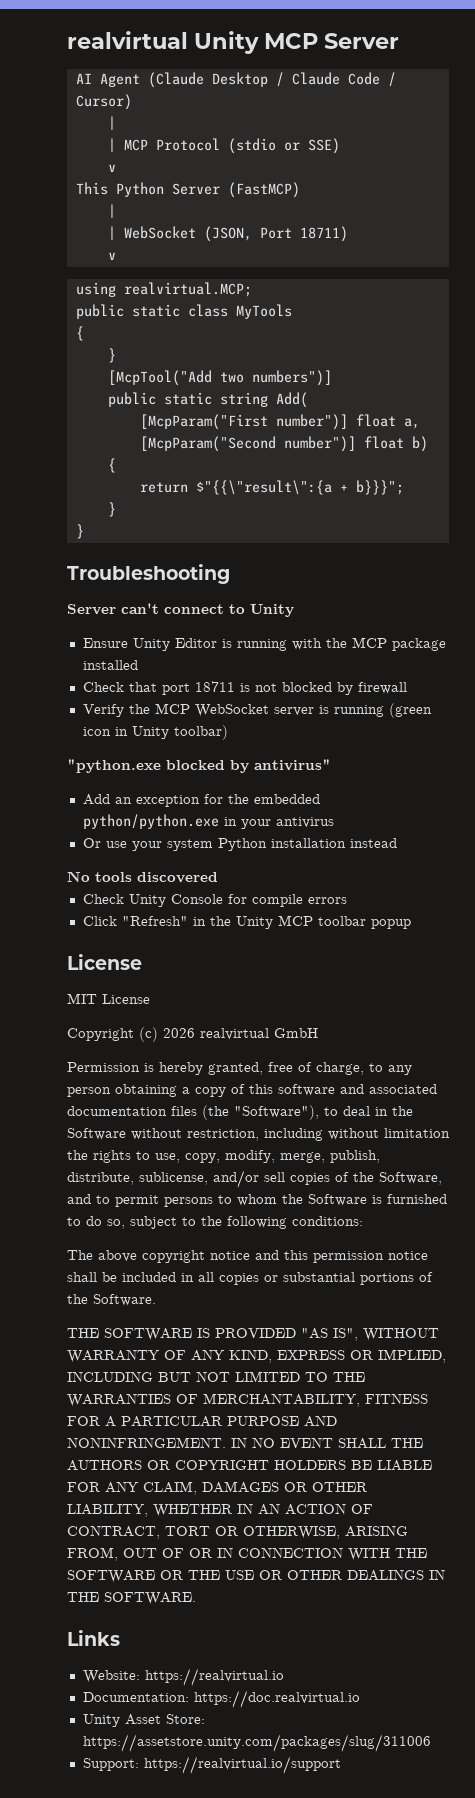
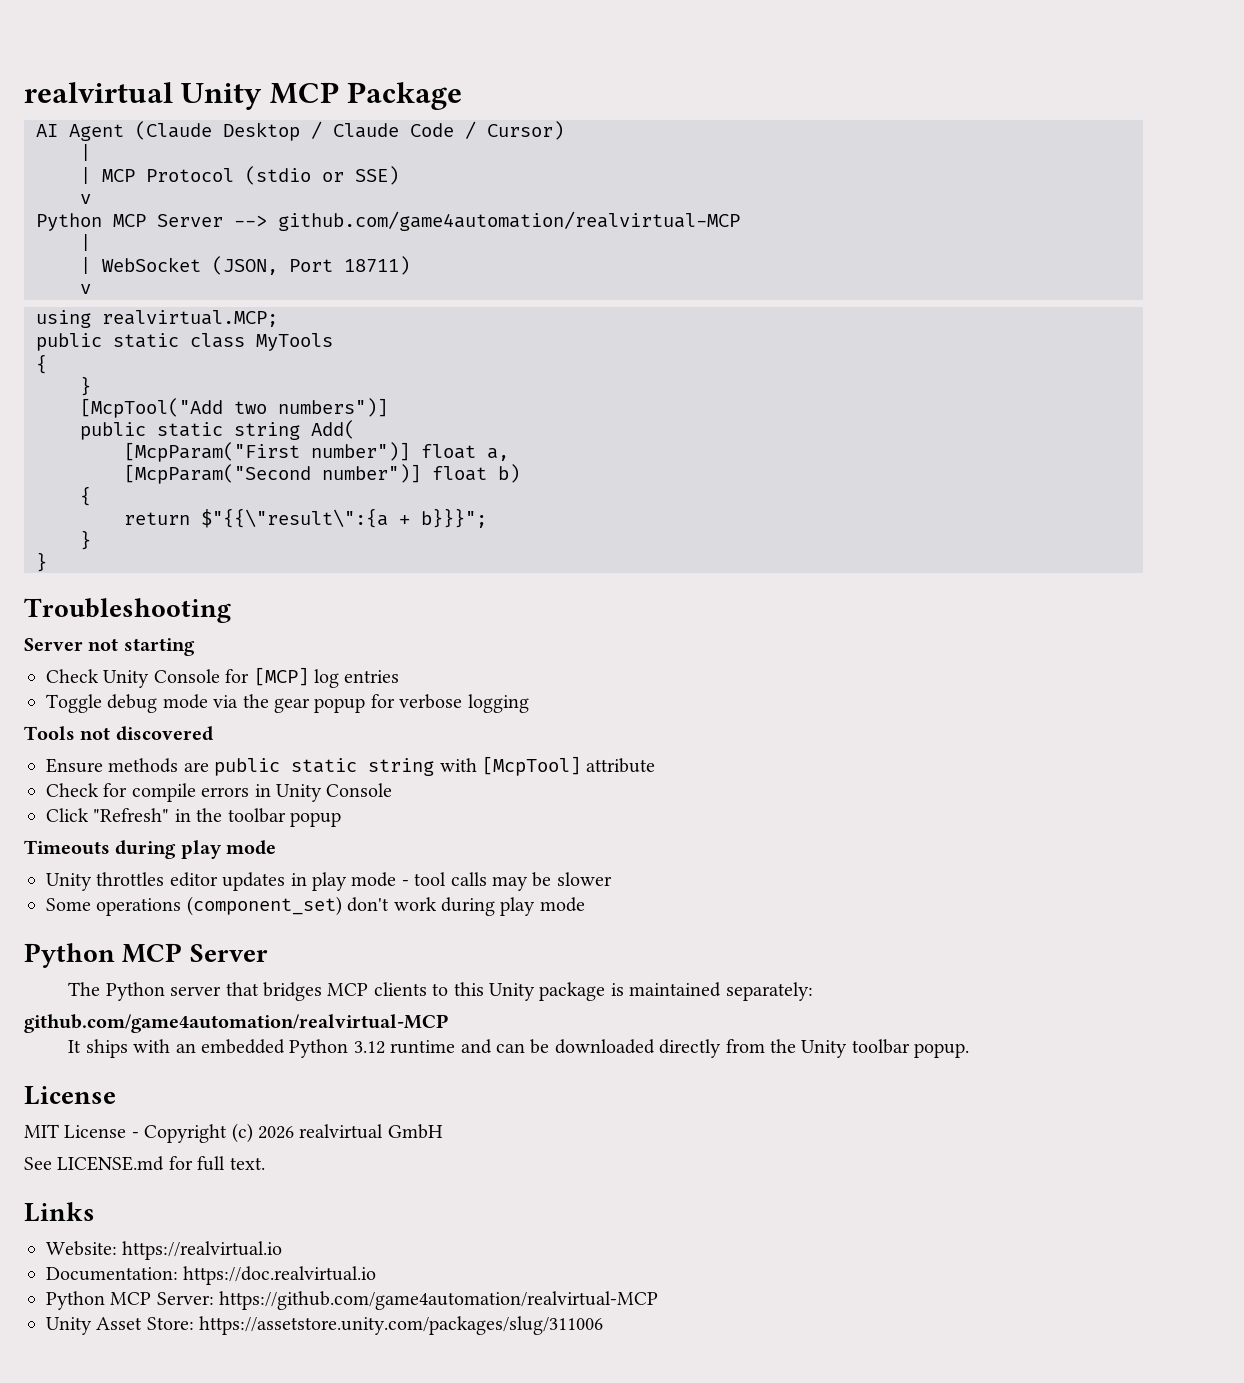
[324,33,400,49] Server -> [347,82,463,110] Package
[75,182,300,198] This Python Server (FastMCP) -> [36,211,740,231] Python MCP Server --> github.com/game4automation/realvirtual-MCP
[121,603,294,617] [82,637,446,651] [82,660,138,670] [82,681,407,695] [82,703,432,718] [82,725,228,740] [67,759,331,773] [82,794,320,807] [82,814,334,829] [82,838,397,851] [67,871,218,883] [82,894,223,907] can't connect to Unity // Ensure Unity Editor is running with the MCP package installed // Check that port 18711 is not blocked by firewall // Verify the MCP WebSocket server is running (green icon in Unity toolbar) // "python.exe blocked by antivirus" // Add an exception for the embedded python/python.exe in your antivirus // Or use your system Python installation instead // No tools discovered // Check Unity Console -> [88,638,195,656] [46,667,400,688] [46,694,529,713] [24,726,213,741] [46,756,656,776] [46,783,99,797] not starting // Check Unity Console for [MCP] log entries // Toggle debug mode via the gear popup for verbose logging // Tools not discovered // Ensure methods are public static string with [McpTool] attribute // Check
(347, 900) none -> [254,783,393,802] in Unity Console
[235,915,313,929] Unity MCP -> (223, 815) none
(411, 924) none -> [24,840,277,859] [46,872,612,891] [46,896,585,916] [24,943,268,968] [68,982,813,1001] [24,1014,448,1033] [68,1039,970,1058] // Timeouts during play mode // Unity throttles editor updates in play mode - tool calls may be slower // Some operations (component_set) don't work during play mode // Python MCP Server // The Python server that bridges MCP clients to this Unity package is maintained separately: // github.com/game4automation/realvirtual-MCP // It ships with an embedded Python 3.12 runtime and can be downloaded directly from the Unity toolbar popup.
(150, 999) // -> [131,1132,139,1138] -
[67,1062,412,1075] [67,1084,437,1097] [67,1105,413,1120] [67,1128,450,1141] [67,1150,380,1163] [67,1170,442,1188] [67,1194,447,1207] [67,1216,363,1229] [67,1250,428,1263] [67,1272,433,1285] [67,1294,156,1306] [67,1328,439,1341] [67,1349,446,1363] [67,1371,365,1382] [67,1393,428,1407] [67,1415,337,1427] [67,1437,423,1449] [67,1460,432,1471] [67,1481,367,1495] [67,1503,373,1517] [67,1525,408,1539] [67,1547,427,1561] [67,1569,445,1583] [67,1592,196,1605] Permission is hereby granted, free of charge, to any person obtaining a copy of this software and associated documentation files (the "Software"), to deal in the Software without restriction, including without limitation the rights to use, copy, modify, merge, publish, distribute, sublicense, and/or sell copies of the Software, and to permit persons to whom the Software is furnished to do so, subject to the following conditions: // The above copyright notice and this permission notice shall be included in all copies or substantial portions of the Software. // THE SOFTWARE IS PROVIDED "AS IS", WITHOUT WARRANTY OF ANY KIND, EXPRESS OR IMPLIED, INCLUDING BUT NOT LIMITED TO THE WARRANTIES OF MERCHANTABILITY, FITNESS FOR A PARTICULAR PURPOSE AND NONINFRINGEMENT. IN NO EVENT SHALL THE AUTHORS OR COPYRIGHT HOLDERS BE LIABLE FOR ANY CLAIM, DAMAGES OR OTHER LIABILITY, WHETHER IN AN ACTION OF CONTRACT, TORT OR OTHERWISE, ARISING FROM, OUT OF OR IN CONNECTION WITH THE SOFTWARE OR THE USE OR OTHER DEALINGS IN THE SOFTWARE. -> [24,1156,265,1171] See LICENSE.md for full text.
(360, 1699) none -> [46,1291,659,1310] // Python MCP Server: https://github.com/game4automation/realvirtual-MCP
[82,1756,341,1774] // Support: https://realvirtual.io/support -> (604, 1325) none

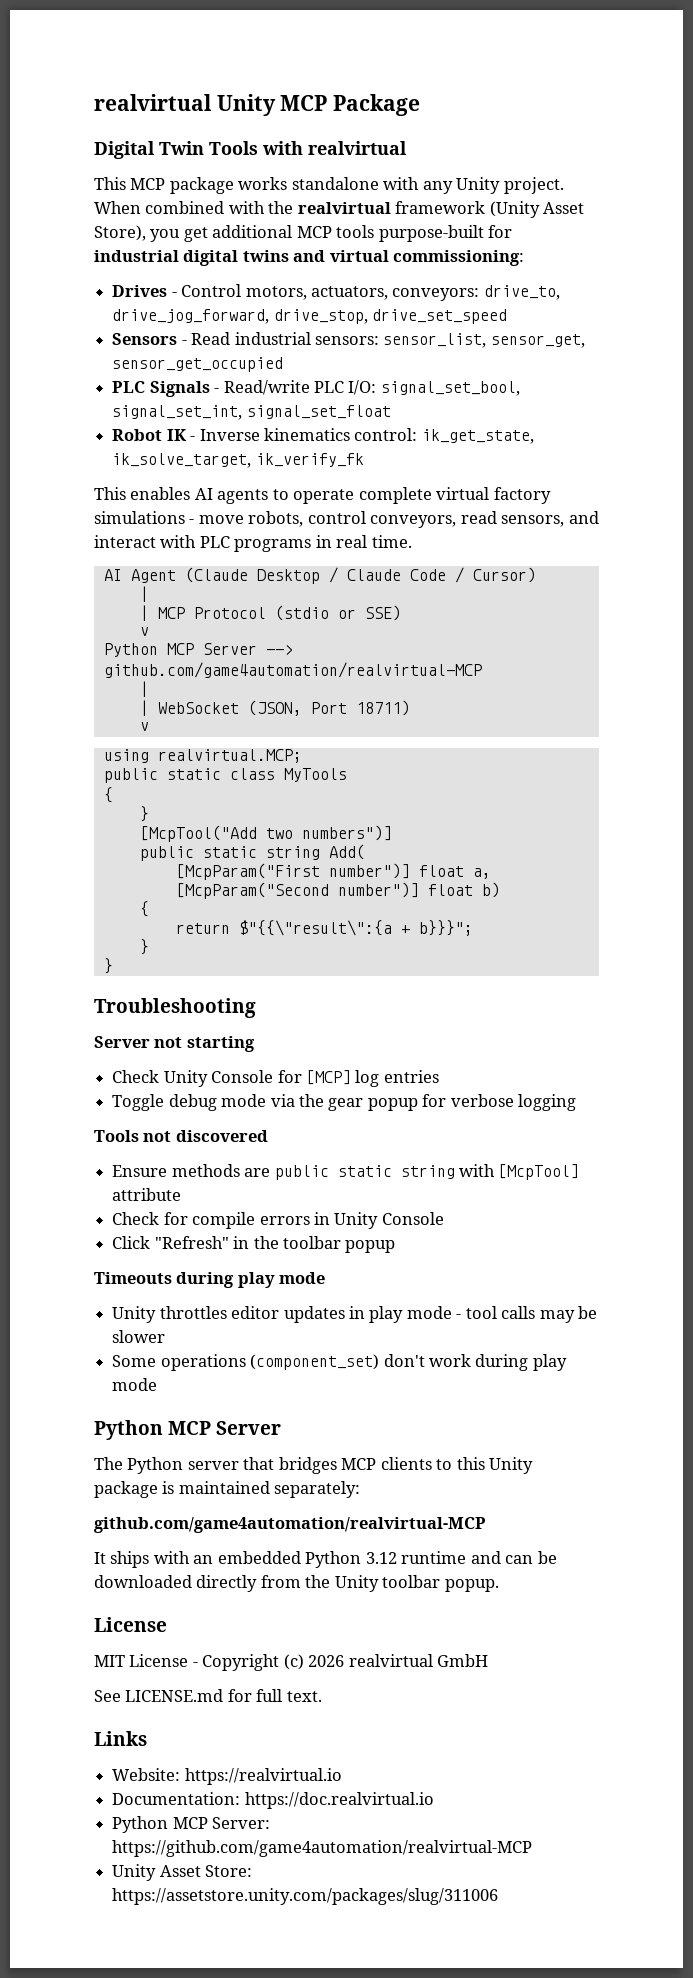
(463, 96) none -> [94,141,407,159] [94,177,564,194] [94,201,585,218] [94,225,513,242] [94,250,525,266] [112,284,560,301] [112,309,508,324] [112,332,585,348] [112,357,284,372] [112,380,520,397] [112,405,391,420] [112,428,534,444] [112,453,364,468] [94,487,551,504] [94,511,599,528] [94,535,412,552] // Digital Twin Tools with realvirtual // This MCP package works standalone with any Unity project. When combined with the realvirtual framework (Unity Asset Store), you get additional MCP tools purpose-built for industrial digital twins and virtual commissioning: // Drives - Control motors, actuators, conveyors: drive_to, drive_jog_forward, drive_stop, drive_set_speed // Sensors - Read industrial sensors: sensor_list, sensor_get, sensor_get_occupied // PLC Signals - Read/write PLC I/O: signal_set_bool, signal_set_int, signal_set_float // Robot IK - Inverse kinematics control: ik_get_state, ik_solve_target, ik_verify_fk // This enables AI agents to operate complete virtual factory simulations - move robots, control conveyors, read sensors, and interact with PLC programs in real time.

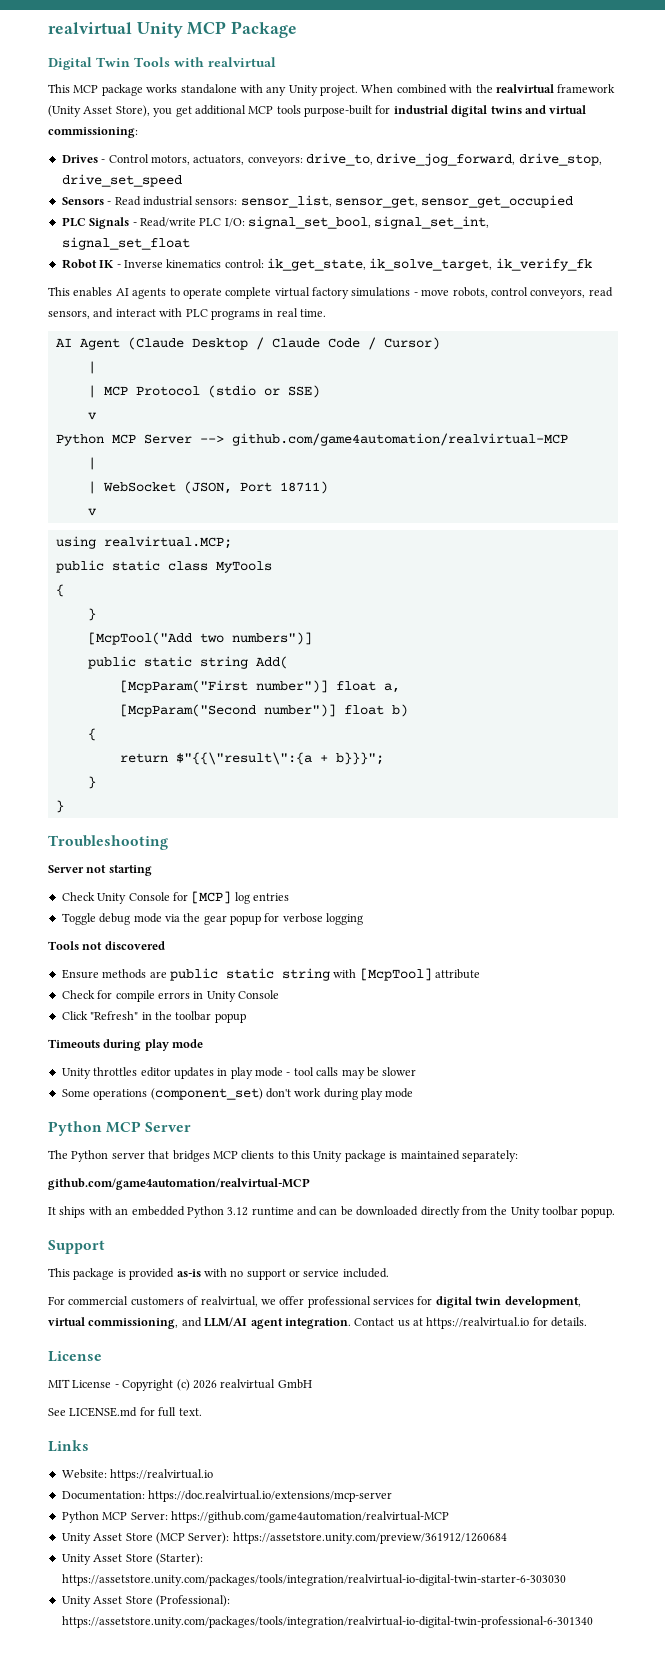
(499, 1585) none -> [48,1240,105,1254] [48,1268,389,1280] [48,1296,581,1308] [48,1317,588,1329] // Support // This package is provided as-is with no support or service included. // For commercial customers of realvirtual, we offer professional services for digital twin development, virtual commissioning, and LLM/AI agent integration. Contact us at https://realvirtual.io for details.
[244,1792,434,1809] https://doc.realvirtual.io -> [148,1490,393,1502] https://doc.realvirtual.io/extensions/mcp-server
[205,1865,253,1877] [112,1888,499,1905] Store: https://assetstore.unity.com/packages/slug/311006 -> [125,1532,507,1544] [61,1553,203,1565] [61,1574,566,1586] [61,1595,230,1607] [61,1616,593,1628] Store (MCP Server): https://assetstore.unity.com/preview/361912/1260684 // Unity Asset Store (Starter): https://assetstore.unity.com/packages/tools/integration/realvirtual-io-digital-twin-starter-6-303030 // Unity Asset Store (Professional): https://assetstore.unity.com/packages/tools/integration/realvirtual-io-digital-twin-professional-6-301340

